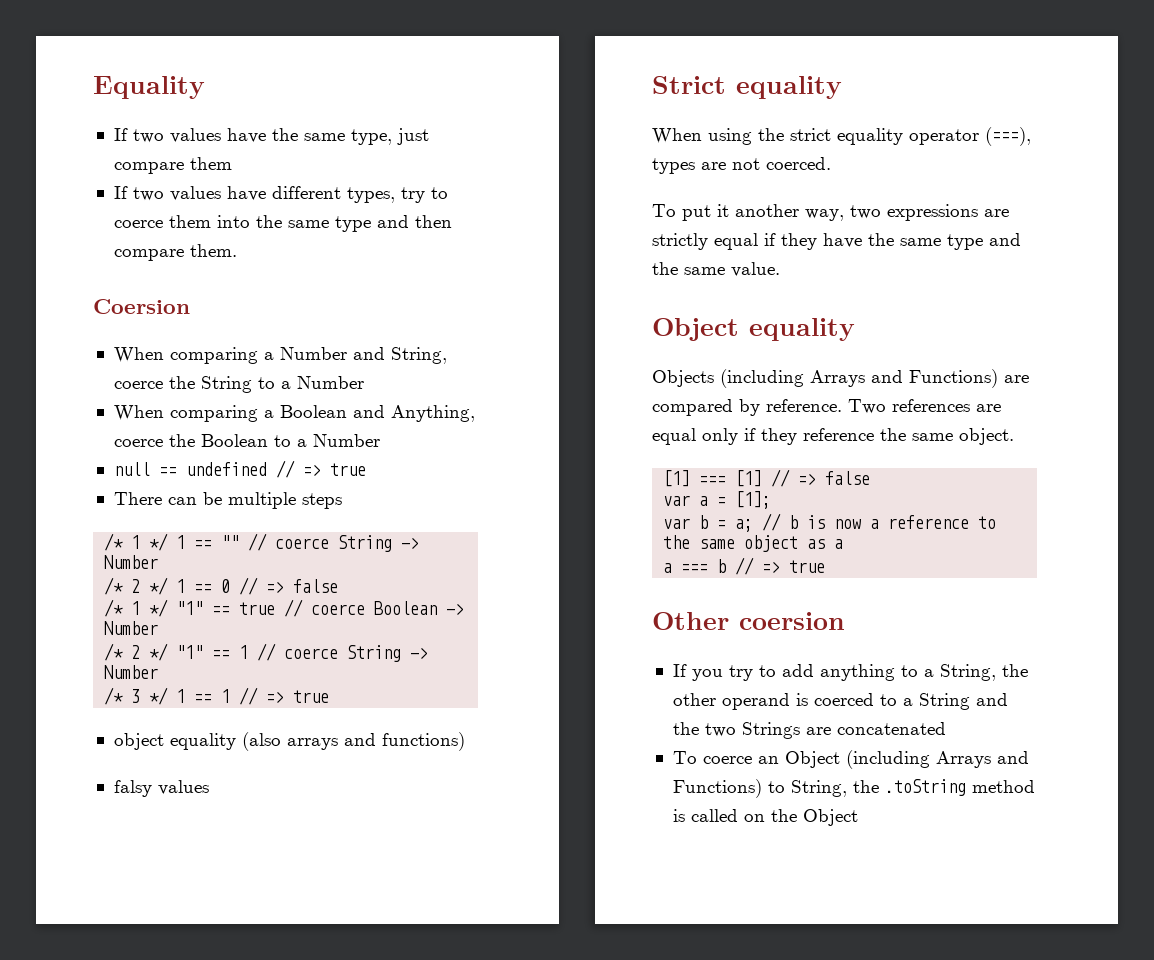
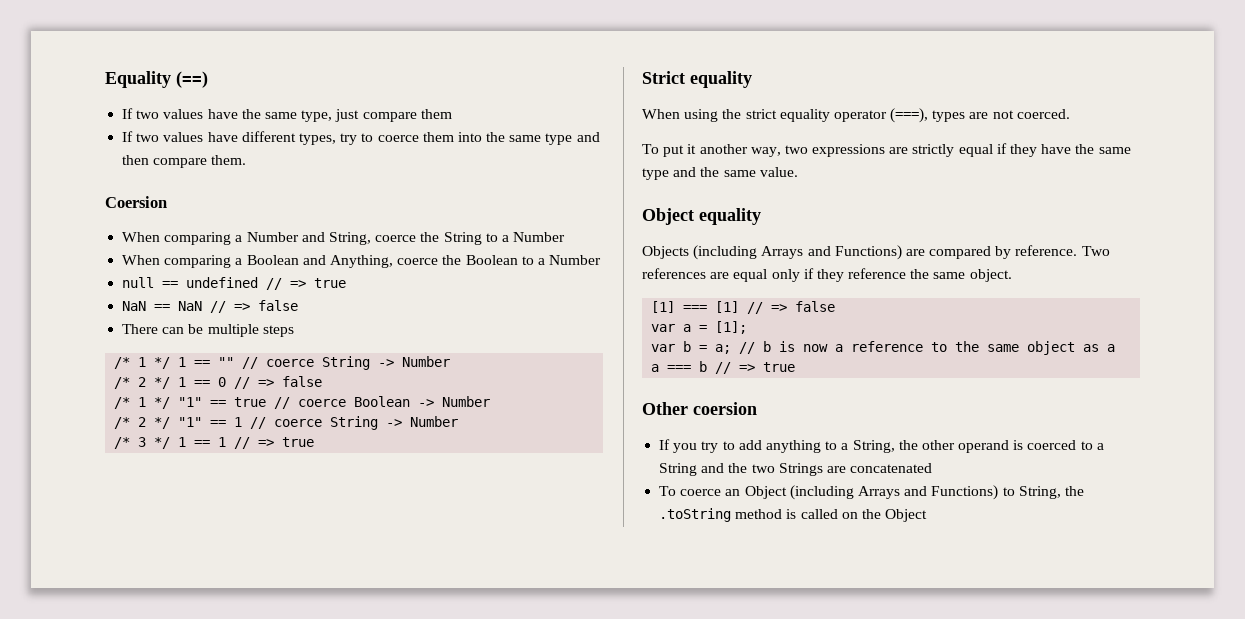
(205, 87) none -> [176,71,208,88] (==)
(366, 469) none -> [122,300,299,313] // NaN == NaN // => false
[113,732,465,751] [113,780,209,797] // object equality (also arrays and functions) // falsy values -> (315, 442) none

